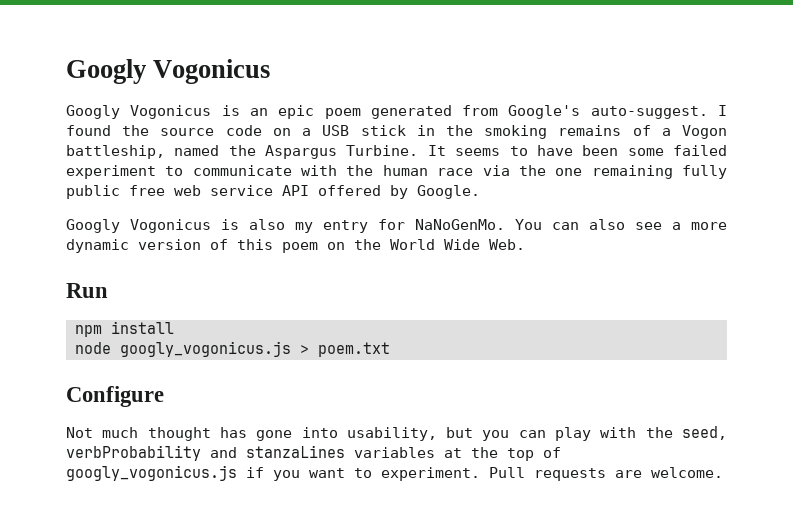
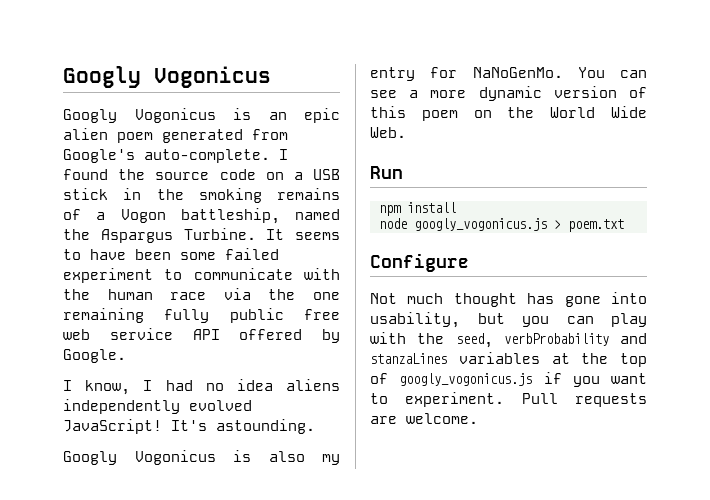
(315, 112) none -> [63,128,108,140] alien
[590,106,708,119] auto-suggest. -> [144,149,270,163] auto-complete.
(480, 192) none -> [63,379,340,395] [63,399,252,414] [63,419,315,434] // I know, I had no idea aliens independently evolved JavaScript! It's astounding.
[589,219,625,230] also -> (647, 74) none

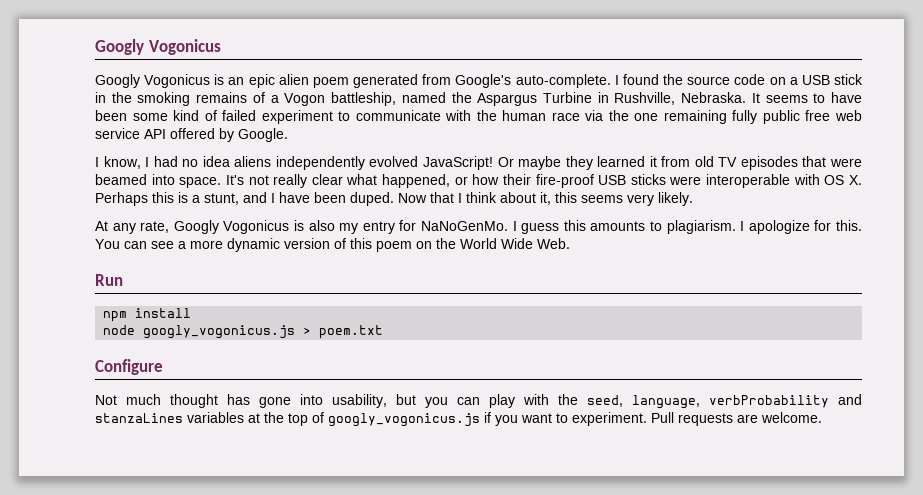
[183,228,256,240] Turbine. -> [542,92,747,105] Turbine in Rushville, Nebraska.
(216, 256) none -> [173,110,217,121] kind of
[171,419,315,434] It's astounding. // -> [497,156,862,170] [95,174,863,188] [95,192,693,206] [95,221,170,234] Or maybe they learned it from old TV episodes that were beamed into space. It's not really clear what happened, or how their fire-proof USB sticks were interoperable with OS X. Perhaps this is a stunt, and I have been duped. Now that I think about it, this seems very likely. // At any rate,
(563, 72) none -> [512,220,863,234] I guess this amounts to plagiarism. I apologize for this.
(493, 340) none -> [632,395,700,409] language,

